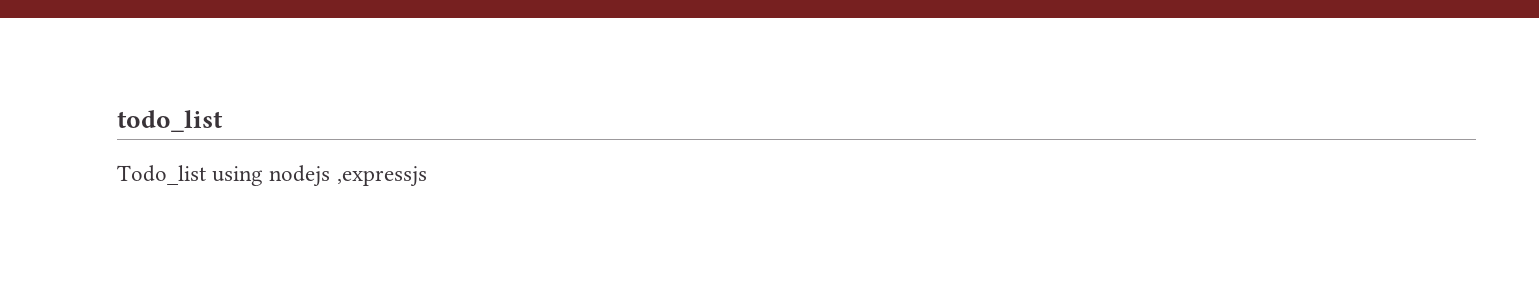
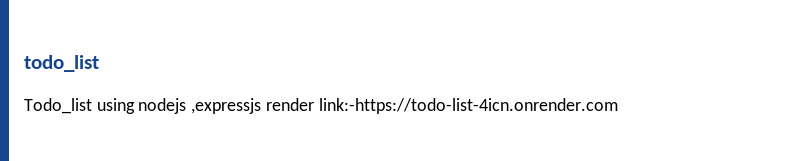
(427, 176) none -> [265,98,618,114] render link:-https://todo-list-4icn.onrender.com

